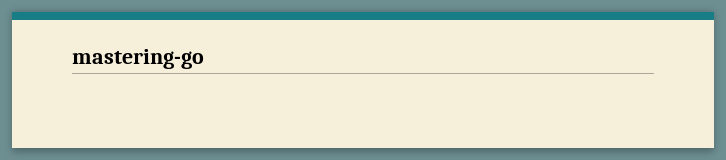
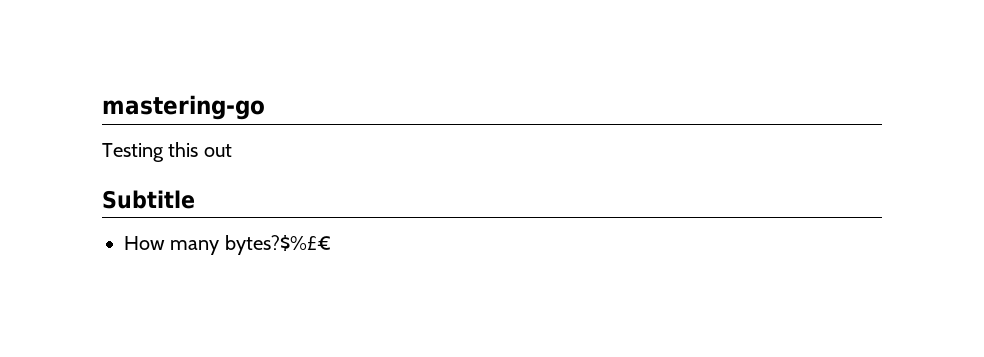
(204, 59) none -> [102,142,232,162] [102,190,195,209] [124,235,331,255] // Testing this out // Subtitle // How many bytes?$%£€

